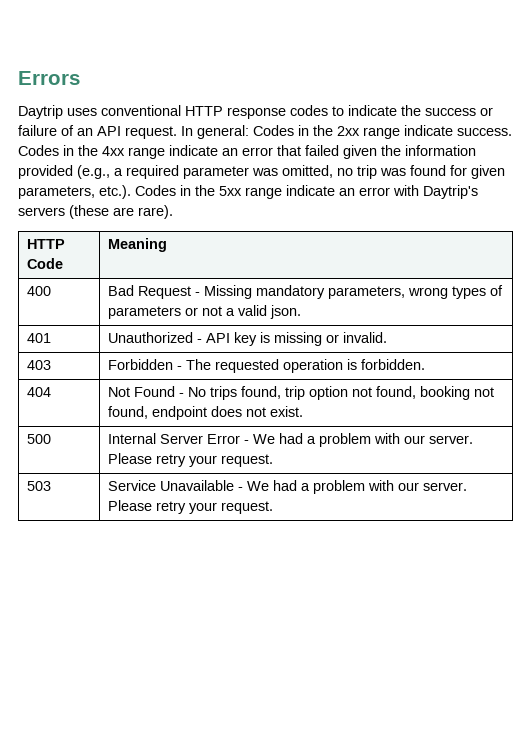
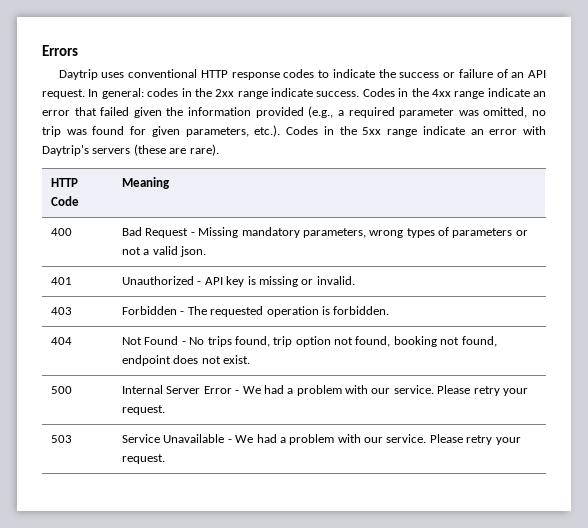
[253,125,294,136] Codes -> [147,88,179,97] codes
[428,435,473,444] server. -> [393,385,434,394] service.
[422,482,467,491] server. -> [386,434,427,443] service.

